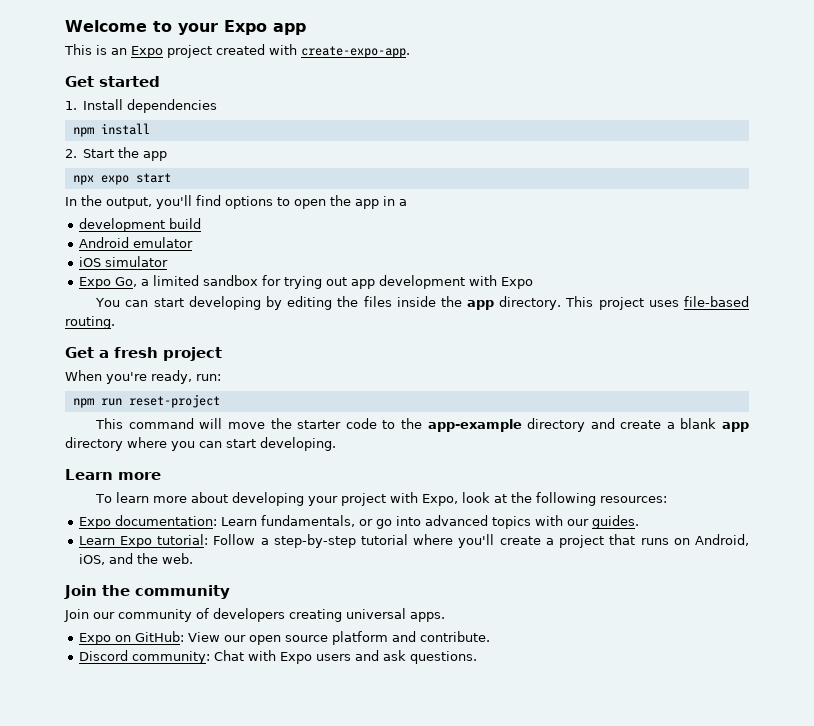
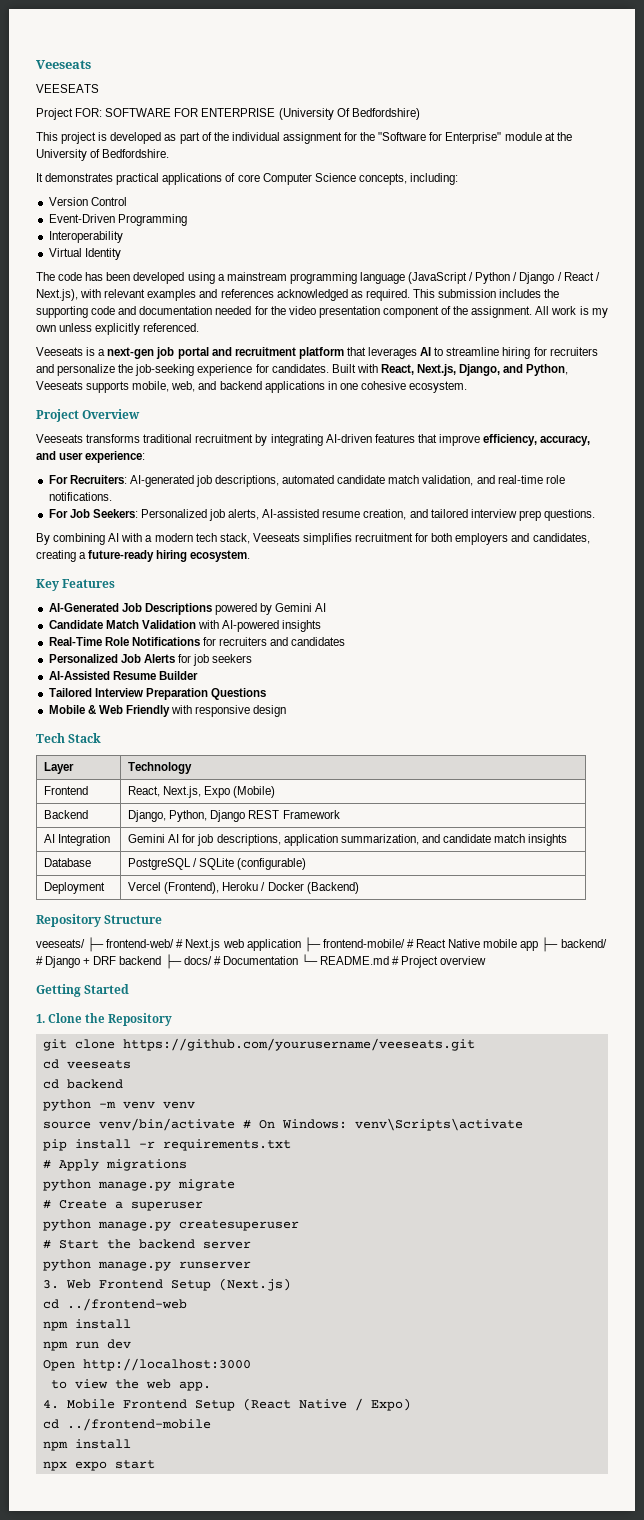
[65,20,306,35] [64,44,410,58] [65,76,160,87] [65,99,218,113] [72,123,150,137] [65,147,168,161] [72,173,171,185] [65,195,407,209] [78,218,201,232] [78,237,193,248] [78,256,168,267] [78,275,533,289] [95,296,749,310] [65,316,115,329] [65,347,222,361] [65,370,221,384] [72,394,220,408] [95,418,750,432] [65,437,336,451] [65,469,161,480] [95,492,668,506] [78,515,639,529] [78,534,749,548] [78,553,193,565] [64,585,230,599] [64,608,445,622] [78,631,490,645] [78,650,477,664] Welcome to your Expo app // This is an Expo project created with create-expo-app. // Get started // 1. Install dependencies // npm install // 2. Start the app // npx expo start // In the output, you'll find options to open the app in a // development build // Android emulator // iOS simulator // Expo Go, a limited sandbox for trying out app development with Expo // You can start developing by editing the files inside the app directory. This project uses file-based routing. // Get a fresh project // When you're ready, run: // npm run reset-project // This command will move the starter code to the app-example directory and create a blank app directory where you can start developing. // Learn more // To learn more about developing your project with Expo, look at the following resources: // Expo documentation: Learn fundamentals, or go into advanced topics with our guides. // Learn Expo tutorial: Follow a step-by-step tutorial where you'll create a project that runs on Android, iOS, and the web. // Join the community // Join our community of developers creating universal apps. // Expo on GitHub: View our open source platform and contribute. // Discord community: Chat with Expo users and ask questions. -> [36,60,91,69] [36,84,99,93] [36,108,420,120] [36,132,572,144] [36,149,170,161] [36,173,458,185] [48,197,127,206] [48,214,187,226] [48,231,123,243] [48,248,121,260] [36,272,600,284] [36,289,560,301] [36,306,608,318] [36,323,200,335] [36,347,598,359] [36,364,569,376] [36,381,468,393] [36,409,141,422] [36,434,591,446] [36,451,146,463] [48,475,565,487] [48,492,112,501] [48,509,596,521] [36,533,590,545] [36,550,251,562] [36,579,116,591] [48,603,327,615] [48,620,322,632] [48,637,346,646] [48,654,253,666] [48,671,198,680] [48,688,266,700] [48,705,287,717] [36,733,102,743] [44,762,75,774] [128,762,193,774] [44,786,89,795] [128,786,276,798] [44,810,89,819] [128,810,340,822] [44,834,111,846] [128,834,568,846] [44,858,92,867] [128,858,307,870] [44,882,106,894] [128,882,359,894] [36,914,163,927] [36,937,607,952] [36,954,487,969] [36,984,130,997] [36,1013,173,1026] [42,1038,475,1051] [42,1059,131,1069] [42,1079,123,1089] [42,1099,195,1111] [42,1118,523,1131] [42,1139,291,1151] [42,1159,187,1171] [42,1179,235,1191] [42,1200,203,1211] [42,1219,299,1231] [42,1239,251,1249] [42,1259,251,1271] [42,1278,291,1291] [42,1298,187,1311] [42,1319,131,1331] [42,1339,131,1351] [42,1358,251,1371] [50,1379,211,1391] [42,1398,411,1411] [42,1418,211,1431] [42,1439,131,1451] [42,1460,155,1471] Veeseats // VEESEATS // Project FOR: SOFTWARE FOR ENTERPRISE (University Of Bedfordshire) // This project is developed as part of the individual assignment for the "Software for Enterprise" module at the University of Bedfordshire. // It demonstrates practical applications of core Computer Science concepts, including: // Version Control // Event-Driven Programming // Interoperability // Virtual Identity // The code has been developed using a mainstream programming language (JavaScript / Python / Django / React / Next.js), with relevant examples and references acknowledged as required. This submission includes the supporting code and documentation needed for the video presentation component of the assignment. All work is my own unless explicitly referenced. // Veeseats is a next-gen job portal and recruitment platform that leverages AI to streamline hiring for recruiters and personalize the job-seeking experience for candidates. Built with React, Next.js, Django, and Python, Veeseats supports mobile, web, and backend applications in one cohesive ecosystem. // Project Overview // Veeseats transforms traditional recruitment by integrating AI-driven features that improve efficiency, accuracy, and user experience: // For Recruiters: AI-generated job descriptions, automated candidate match validation, and real-time role notifications. // For Job Seekers: Personalized job alerts, AI-assisted resume creation, and tailored interview prep questions. // By combining AI with a modern tech stack, Veeseats simplifies recruitment for both employers and candidates, creating a future-ready hiring ecosystem. // Key Features // AI-Generated Job Descriptions powered by Gemini AI // Candidate Match Validation with AI-powered insights // Real-Time Role Notifications for recruiters and candidates // Personalized Job Alerts for job seekers // AI-Assisted Resume Builder // Tailored Interview Preparation Questions // Mobile & Web Friendly with responsive design // Tech Stack // Layer | Technology // Frontend | React, Next.js, Expo (Mobile) // Backend | Django, Python, Django REST Framework // AI Integration | Gemini AI for job descriptions, application summarization, and candidate match insights // Database | PostgreSQL / SQLite (configurable) // Deployment | Vercel (Frontend), Heroku / Docker (Backend) // Repository Structure // veeseats/ ├─ frontend-web/ # Next.js web application ├─ frontend-mobile/ # React Native mobile app ├─ backend/ # Django + DRF backend ├─ docs/ # Documentation └─ README.md # Project overview // Getting Started // 1. Clone the Repository // git clone https://github.com/yourusername/veeseats.git // cd veeseats // cd backend // python -m venv venv // source venv/bin/activate # On Windows: venv\Scripts\activate // pip install -r requirements.txt // # Apply migrations // python manage.py migrate // # Create a superuser // python manage.py createsuperuser // # Start the backend server // python manage.py runserver // 3. Web Frontend Setup (Next.js) // cd ../frontend-web // npm install // npm run dev // Open http://localhost:3000 // to view the web app. // 4. Mobile Frontend Setup (React Native / Expo) // cd ../frontend-mobile // npm install // npx expo start

